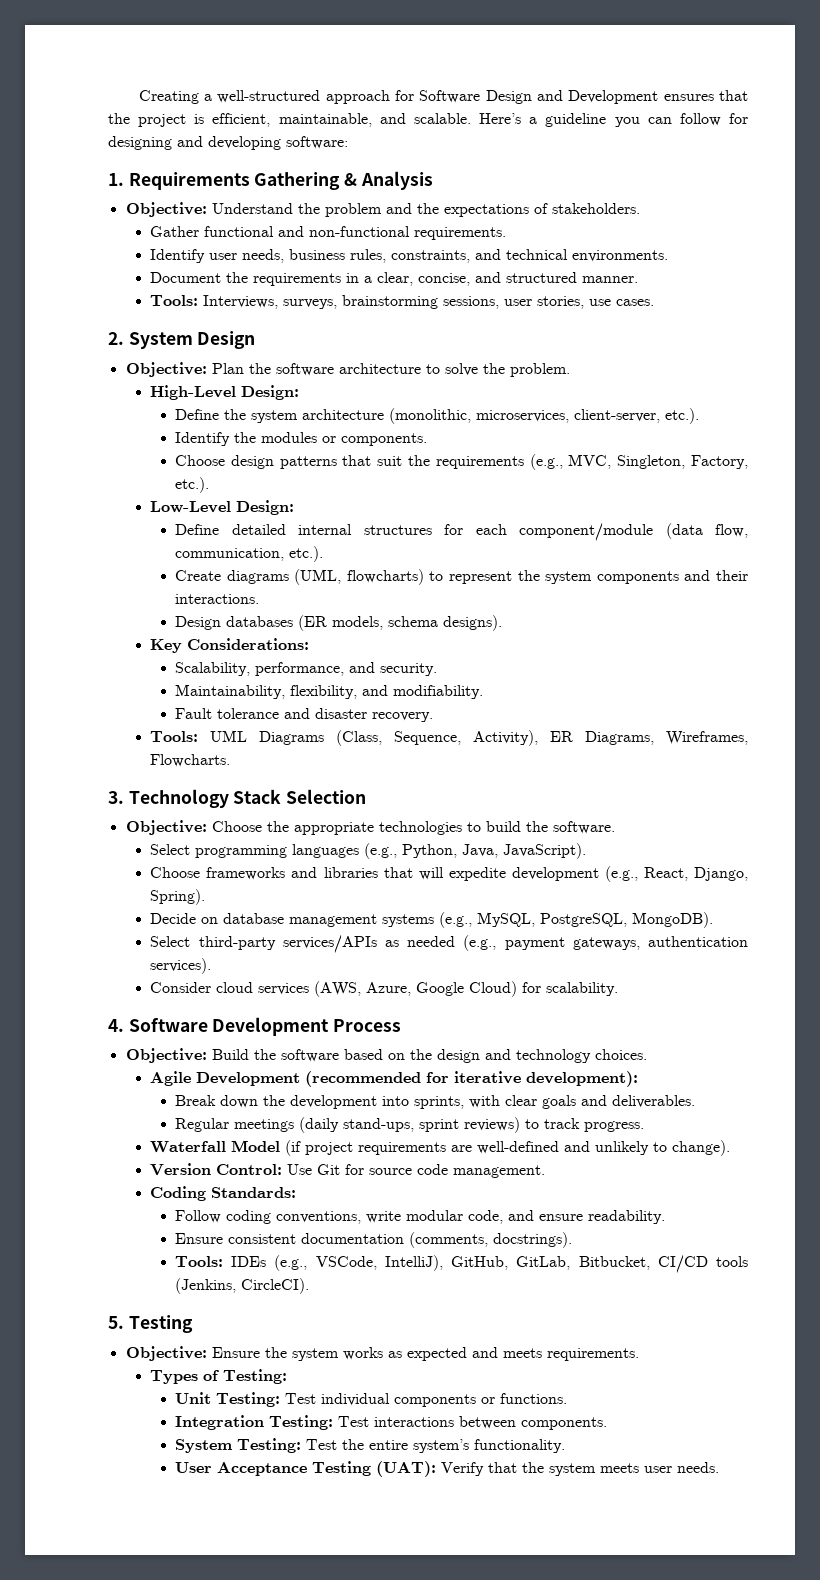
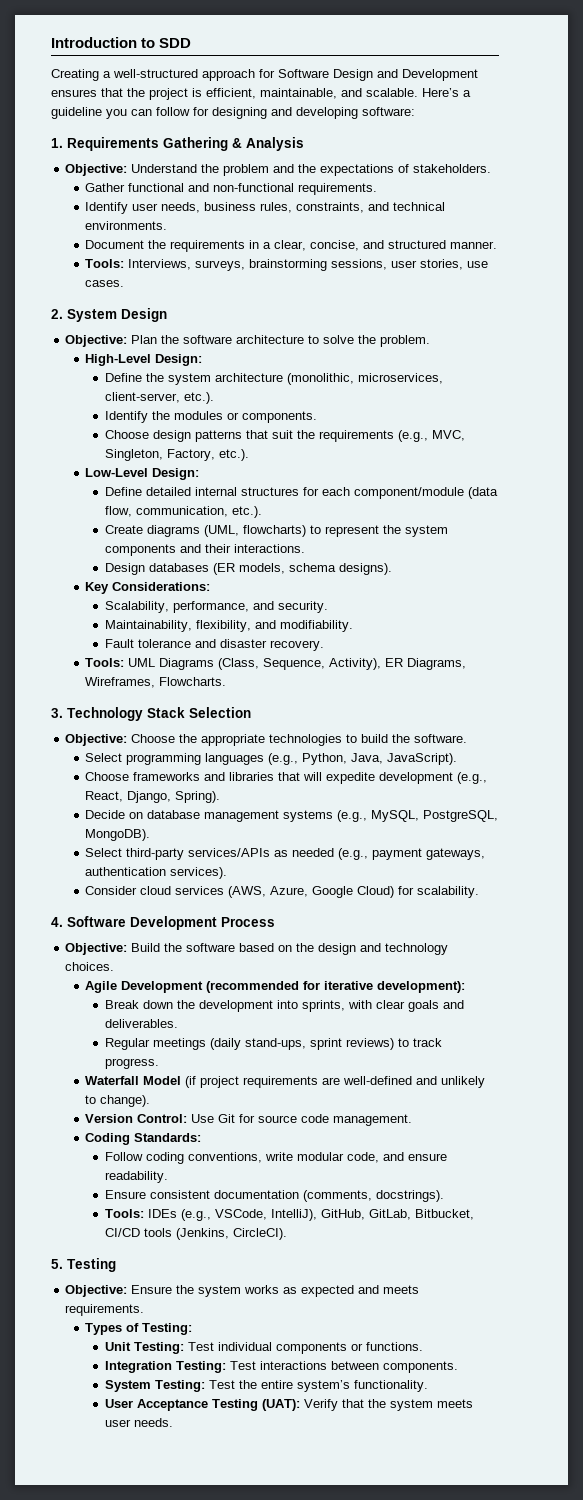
(138, 97) none -> [51,37,192,48] Introduction to SDD //

